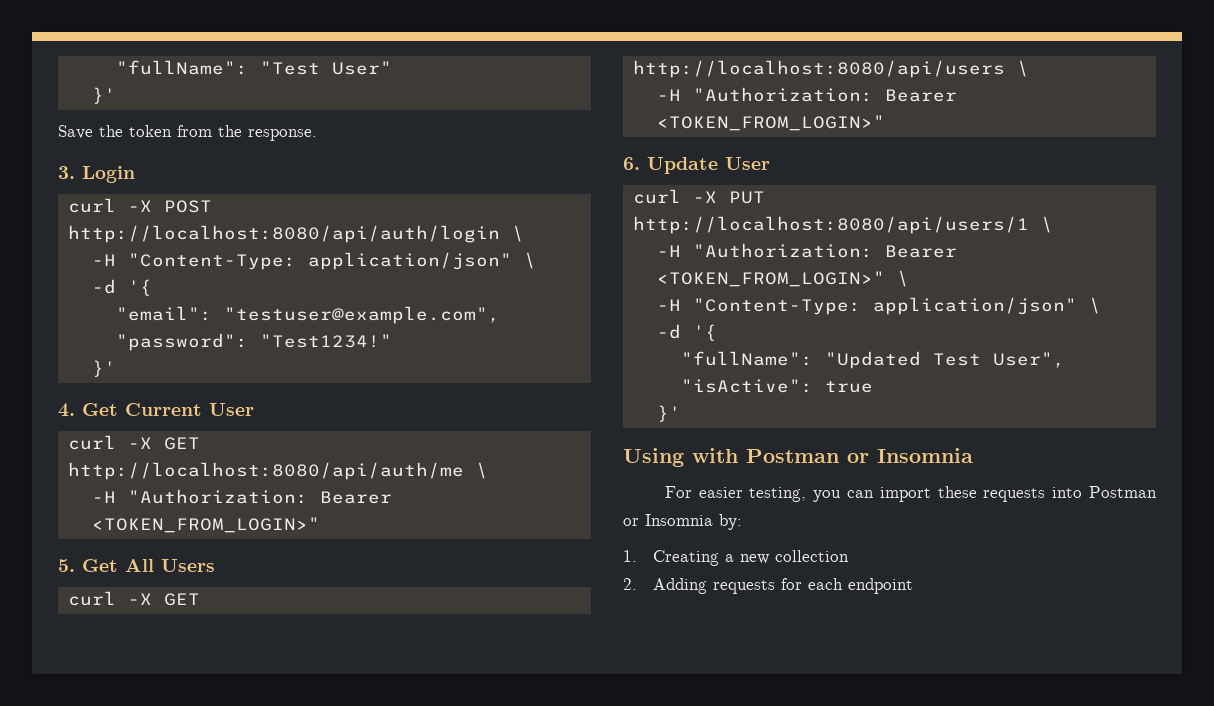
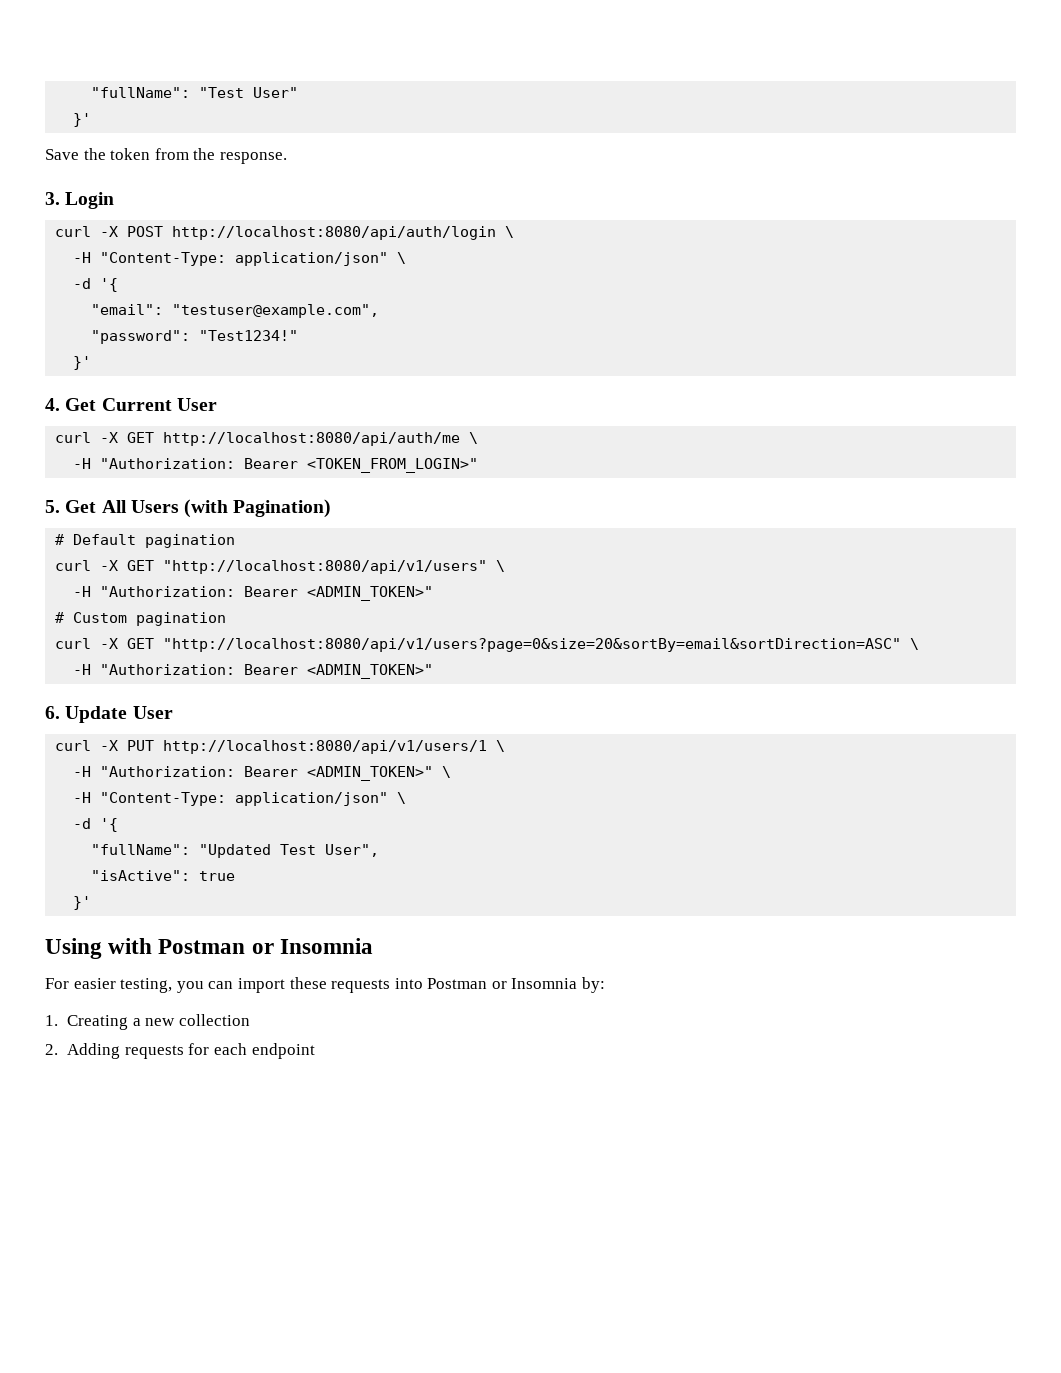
[67,591,200,606] [632,60,1029,78] [656,87,957,102] [656,115,885,131] // curl -X GET http://localhost:8080/api/users \ // -H "Authorization: Bearer <TOKEN_FROM_LOGIN>" -> [184,499,332,518] [55,534,236,548] [55,560,506,574] [73,586,434,601] [55,612,227,626] [55,638,920,652] [73,664,434,679] (with Pagination) // # Default pagination // curl -X GET "http://localhost:8080/api/v1/users" \ // -H "Authorization: Bearer <ADMIN_TOKEN>" // # Custom pagination // curl -X GET "http://localhost:8080/api/v1/users?page=0&size=20&sortBy=email&sortDirection=ASC" \ // -H "Authorization: Bearer <ADMIN_TOKEN>"
[632,216,1053,234] [656,243,957,258] [656,271,885,287] http://localhost:8080/api/users/1 \ // -H "Authorization: Bearer <TOKEN_FROM_LOGIN>" -> [163,740,506,754] [73,766,434,781] http://localhost:8080/api/v1/users/1 \ // -H "Authorization: Bearer <ADMIN_TOKEN>"

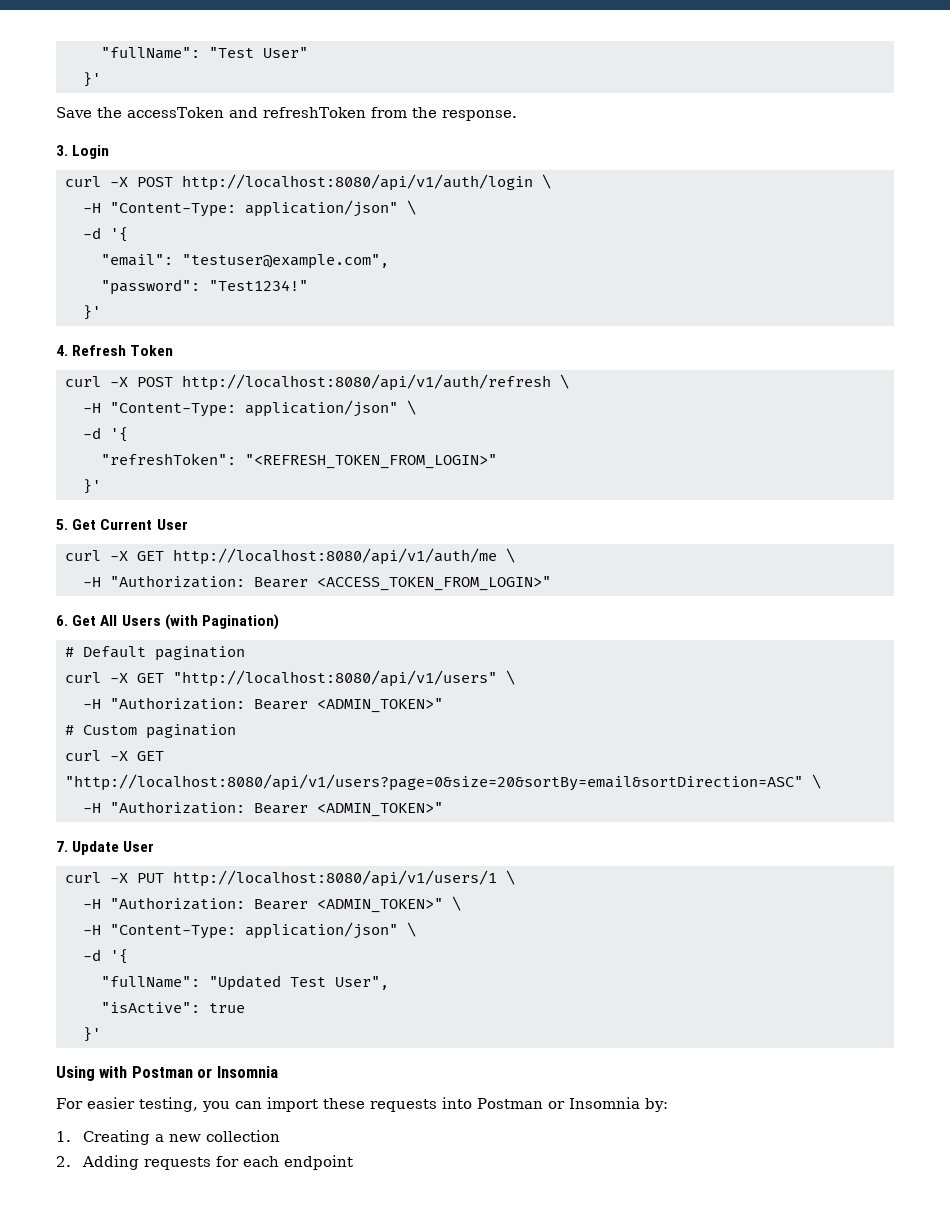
[110,148,151,160] token -> [127,107,366,118] accessToken and refreshToken
[172,226,497,240] http://localhost:8080/api/auth/login -> [181,174,533,191] http://localhost:8080/api/v1/auth/login
(60, 404) none -> [72,345,174,356] [64,374,569,391] [82,400,416,417] [82,427,128,442] [100,453,497,469] [82,479,101,494] [56,519,68,530] Refresh Token // curl -X POST http://localhost:8080/api/v1/auth/refresh \ // -H "Content-Type: application/json" \ // -d '{ // "refreshToken": "<REFRESH_TOKEN_FROM_LOGIN>" // }' // 5.
[163,432,479,446] [73,458,479,473] [45,500,60,513] http://localhost:8080/api/auth/me \ // -H "Authorization: Bearer <TOKEN_FROM_LOGIN>" // 5. -> [172,548,515,565] [82,575,551,591] [56,615,68,626] http://localhost:8080/api/v1/auth/me \ // -H "Authorization: Bearer <ACCESS_TOKEN_FROM_LOGIN>" // 6.
[45,706,60,719] 6. -> [56,841,68,852] 7.

